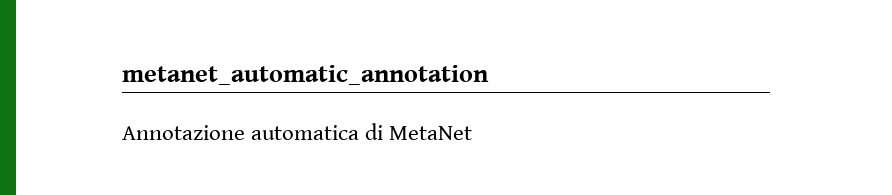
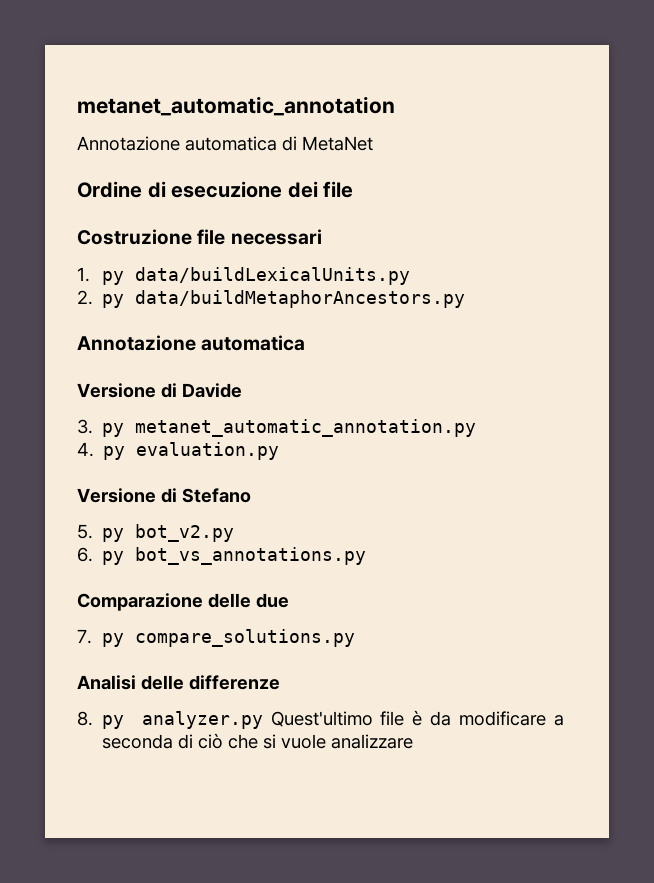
(473, 133) none -> [77,181,354,198] [77,229,322,245] [77,267,410,285] [77,290,466,308] [77,335,306,351] [77,383,242,398] [77,419,477,437] [77,442,280,460] [77,488,251,503] [77,524,235,542] [77,547,367,565] [77,593,289,611] [77,629,355,647] [77,675,280,690] [77,710,564,729] [102,733,414,749] // Ordine di esecuzione dei file // Costruzione file necessari // 1. py data/buildLexicalUnits.py // 2. py data/buildMetaphorAncestors.py // Annotazione automatica // Versione di Davide // 3. py metanet_automatic_annotation.py // 4. py evaluation.py // Versione di Stefano // 5. py bot_v2.py // 6. py bot_vs_annotations.py // Comparazione delle due // 7. py compare_solutions.py // Analisi delle differenze // 8. py analyzer.py Quest'ultimo file è da modificare a seconda di ciò che si vuole analizzare

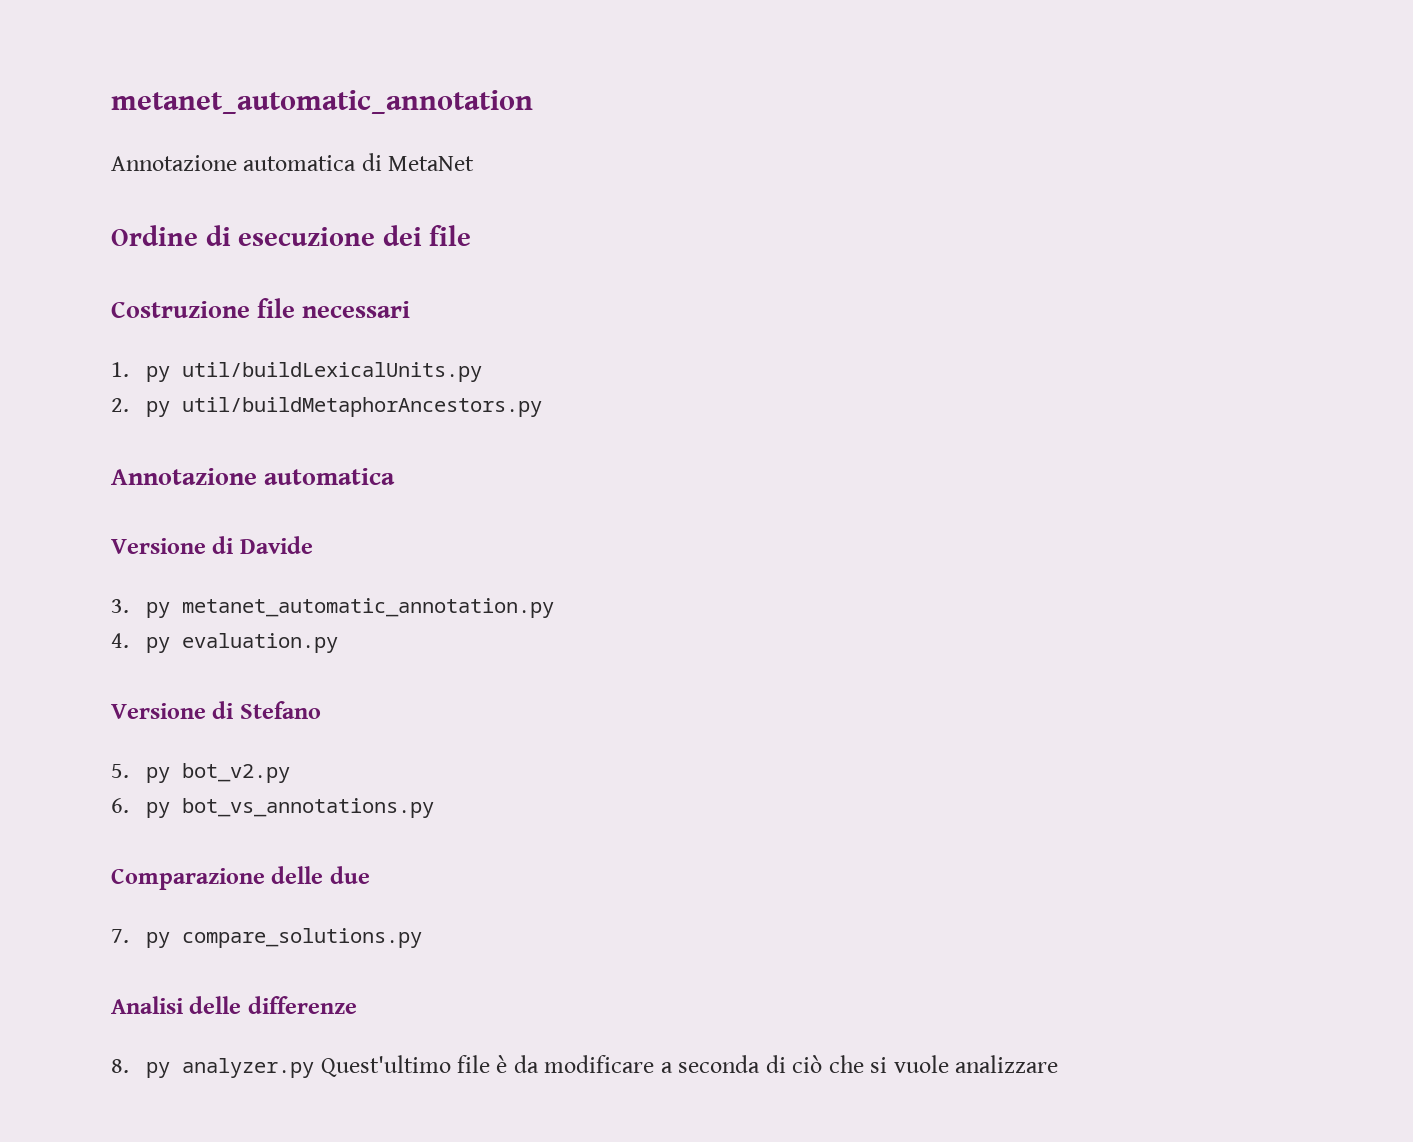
[134,267,410,285] data/buildLexicalUnits.py -> [182,362,483,382] util/buildLexicalUnits.py
[135,290,466,308] data/buildMetaphorAncestors.py -> [182,397,543,417] util/buildMetaphorAncestors.py

